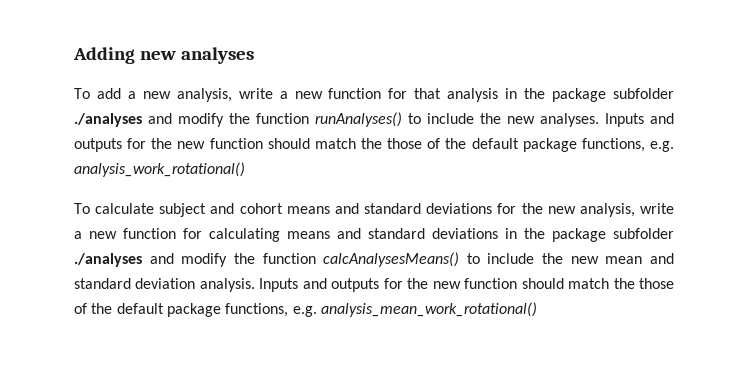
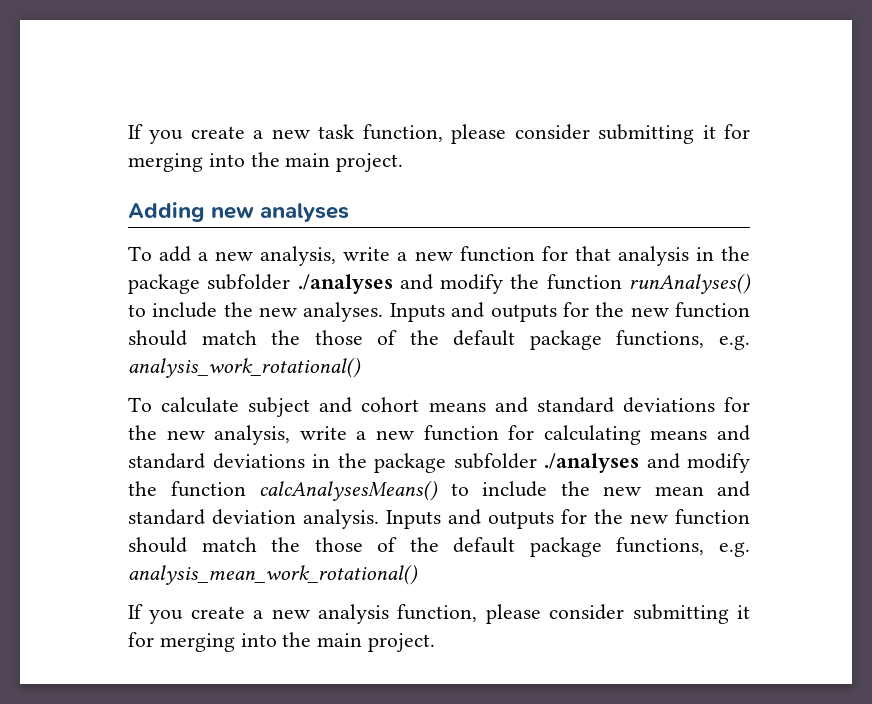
(73, 55) none -> [128,124,750,144] [128,152,404,172] If you create a new task function, please consider submitting it for merging into the main project. //
(537, 309) none -> [128,604,750,624] [128,632,436,652] // If you create a new analysis function, please consider submitting it for merging into the main project.

